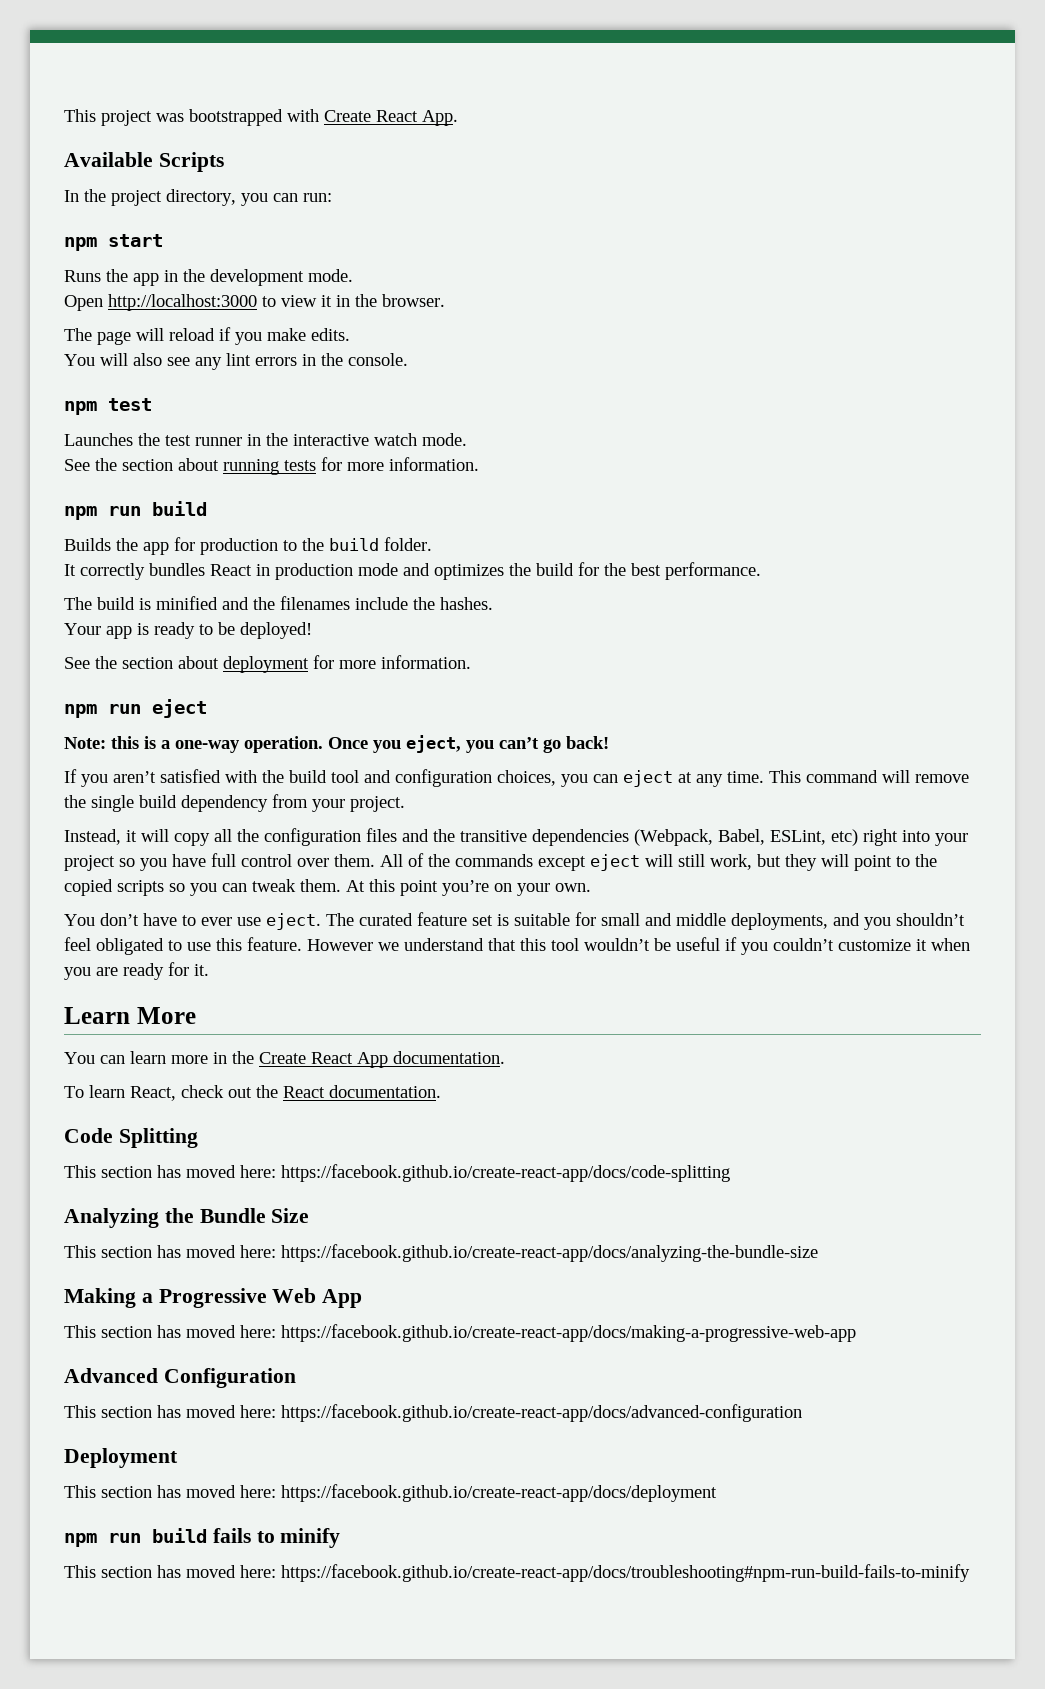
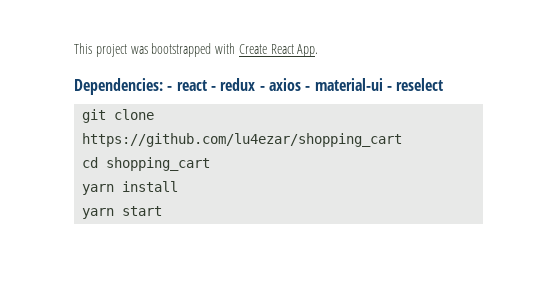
[64,152,224,172] [64,189,332,206] [64,234,163,251] [64,269,353,286] [64,294,445,311] [64,327,350,345] [64,353,408,370] [64,398,152,415] [64,433,467,446] [64,457,479,475] [64,501,207,520] [64,537,432,555] [64,562,761,580] [64,596,493,610] [64,622,312,639] [64,655,471,673] [64,699,207,718] [64,735,609,753] [64,769,969,787] [64,794,405,812] [64,828,968,846] [64,853,937,871] [64,879,591,896] [64,912,965,930] [64,937,970,955] [64,962,209,980] [64,1007,196,1024] [64,1051,505,1068] [64,1085,441,1101] [64,1128,198,1148] [64,1164,730,1182] [64,1208,310,1228] [64,1244,818,1262] [64,1288,363,1308] [64,1324,856,1342] [64,1368,296,1388] [64,1404,802,1422] [64,1448,178,1468] [64,1484,717,1502] [64,1528,341,1548] [64,1564,970,1582] Available Scripts // In the project directory, you can run: // npm start // Runs the app in the development mode. // Open http://localhost:3000 to view it in the browser. // The page will reload if you make edits. // You will also see any lint errors in the console. // npm test // Launches the test runner in the interactive watch mode. // See the section about running tests for more information. // npm run build // Builds the app for production to the build folder. // It correctly bundles React in production mode and optimizes the build for the best performance. // The build is minified and the filenames include the hashes. // Your app is ready to be deployed! // See the section about deployment for more information. // npm run eject // Note: this is a one-way operation. Once you eject, you can’t go back! // If you aren’t satisfied with the build tool and configuration choices, you can eject at any time. This command will remove the single build dependency from your project. // Instead, it will copy all the configuration files and the transitive dependencies (Webpack, Babel, ESLint, etc) right into your project so you have full control over them. All of the commands except eject will still work, but they will point to the copied scripts so you can tweak them. At this point you’re on your own. // You don’t have to ever use eject. The curated feature set is suitable for small and middle deployments, and you shouldn’t feel obligated to use this feature. However we understand that this tool wouldn’t be useful if you couldn’t customize it when you are ready for it. // Learn More // You can learn more in the Create React App documentation. // To learn React, check out the React documentation. // Code Splitting // This section has moved here: https://facebook.github.io/create-react-app/docs/code-splitting // Analyzing the Bundle Size // This section has moved here: https://facebook.github.io/create-react-app/docs/analyzing-the-bundle-size // Making a Progressive Web App // This section has moved here: https://facebook.github.io/create-react-app/docs/making-a-progressive-web-app // Advanced Configuration // This section has moved here: https://facebook.github.io/create-react-app/docs/advanced-configuration // Deployment // This section has moved here: https://facebook.github.io/create-react-app/docs/deployment // npm run build fails to minify // This section has moved here: https://facebook.github.io/create-react-app/docs/troubleshooting#npm-run-build-fails-to-minify -> [74,78,444,95] [82,109,155,123] [82,133,403,147] [82,157,211,171] [82,181,179,195] [82,206,163,219] Dependencies: - react - redux - axios - material-ui - reselect // git clone https://github.com/lu4ezar/shopping_cart // cd shopping_cart // yarn install // yarn start

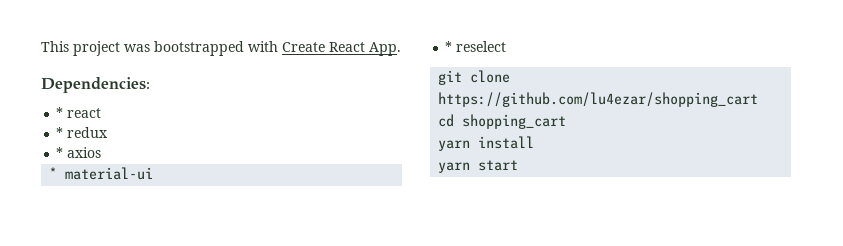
[167,86,173,91] - -> [56,107,64,118] // *
[210,86,216,91] - -> [56,127,64,138] // *
[259,86,265,91] - -> [56,147,64,158] // *
[305,86,311,91] - -> [49,167,58,179] // *
[386,86,392,91] - -> [445,41,453,52] // *

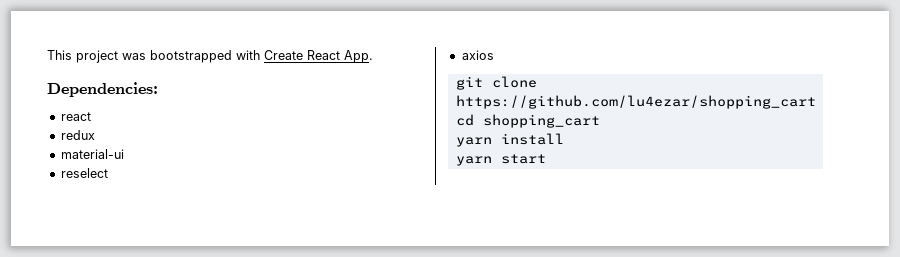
[56,107,64,118] * -> (158, 89) none
[56,127,64,138] * -> (91, 116) none
[56,147,102,158] [49,167,58,179] * axios // * -> (95, 135) none
[445,41,453,52] * -> (124, 154) none
(507, 46) none -> [461,50,494,60] // axios

